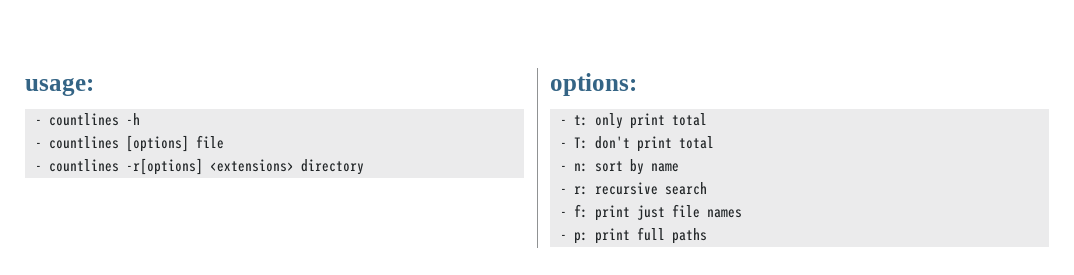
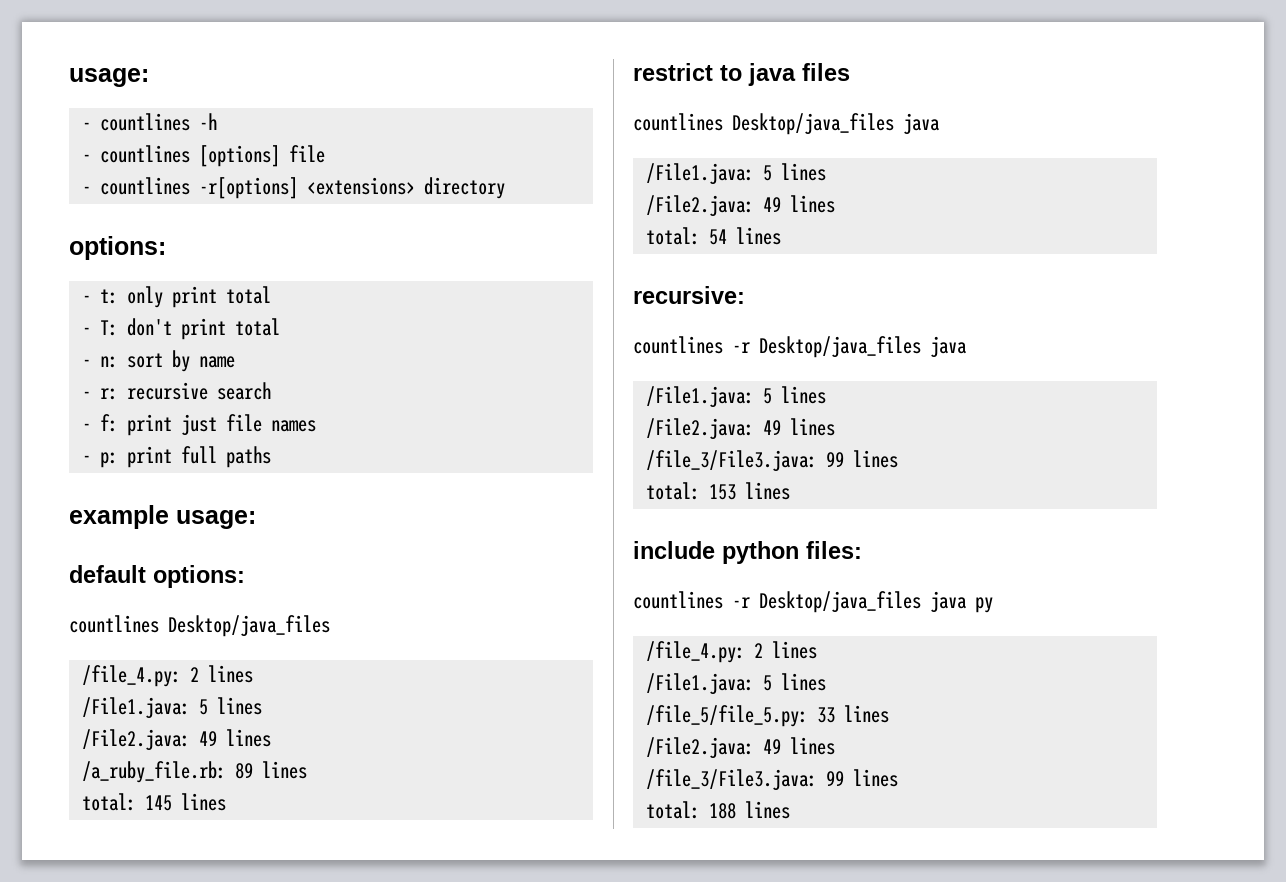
(707, 236) none -> [69,505,256,529] [69,565,245,588] [69,615,330,637] [81,665,253,687] [81,697,262,719] [81,729,271,751] [81,761,307,783] [81,793,226,811] [633,63,850,86] [633,113,940,135] [645,163,826,185] [645,195,835,217] [645,227,781,245] [633,286,745,304] [633,336,967,358] [645,386,826,408] [645,418,835,440] [645,450,898,472] [645,482,790,500] [633,541,862,564] [633,591,993,613] [645,641,817,663] [645,673,826,695] [645,705,889,727] [645,737,835,759] [645,769,898,791] [645,801,790,819] // example usage: // default options: // countlines Desktop/java_files // /file_4.py: 2 lines // /File1.java: 5 lines // /File2.java: 49 lines // /a_ruby_file.rb: 89 lines // total: 145 lines // restrict to java files // countlines Desktop/java_files java // /File1.java: 5 lines // /File2.java: 49 lines // total: 54 lines // recursive: // countlines -r Desktop/java_files java // /File1.java: 5 lines // /File2.java: 49 lines // /file_3/File3.java: 99 lines // total: 153 lines // include python files: // countlines -r Desktop/java_files java py // /file_4.py: 2 lines // /File1.java: 5 lines // /file_5/file_5.py: 33 lines // /File2.java: 49 lines // /file_3/File3.java: 99 lines // total: 188 lines

